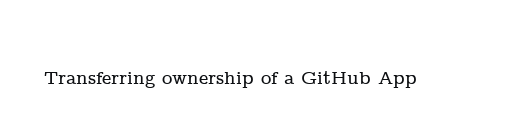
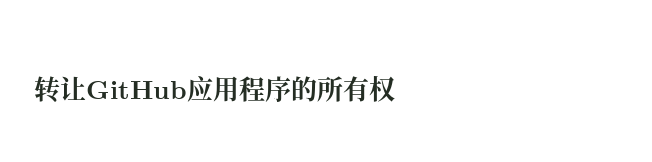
[44,71,417,88] Transferring ownership of a GitHub App -> [34,75,395,103] 转让GitHub应用程序的所有权

